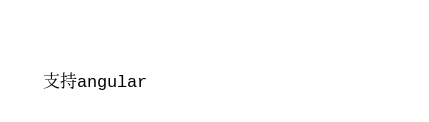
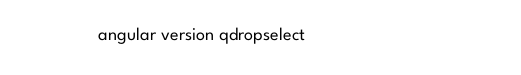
[43,72,147,90] 支持angular -> [98,27,305,44] angular version qdropselect

